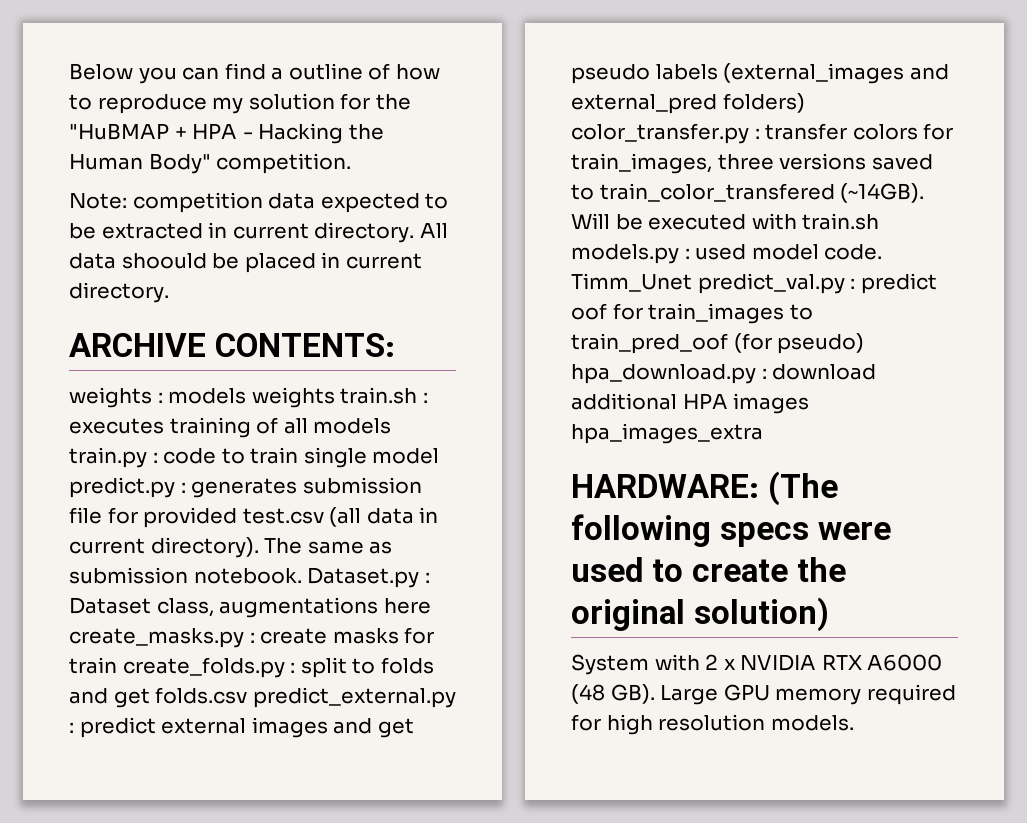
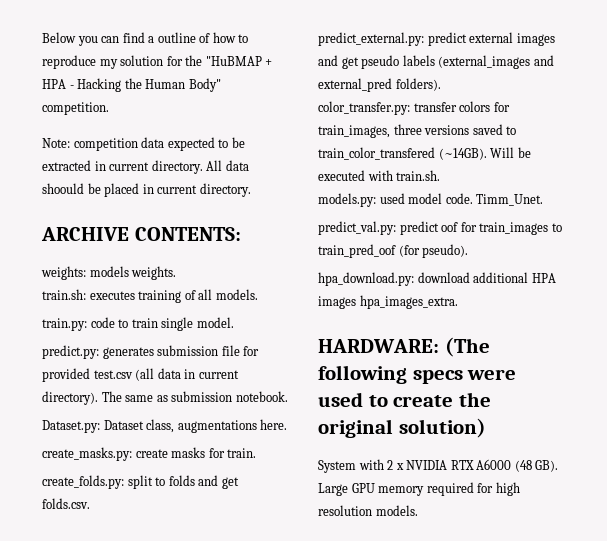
[69,387,428,408] weights : models weights train.sh : -> [41,266,177,280] [42,289,86,300] weights: models weights. // train.sh:
[313,418,392,434] [69,447,158,468] models train.py : -> [215,289,258,300] [42,318,87,331] models. // train.py:
[372,448,440,464] [69,477,186,498] model predict.py : -> [196,317,234,328] [42,345,99,359] model. // predict.py:
[307,567,430,588] Dataset.py : -> [42,420,100,433] // Dataset.py:
[383,598,431,614] [69,627,435,648] [69,657,296,678] here create_masks.py : create masks for train create_folds.py : -> [260,419,288,430] [42,447,257,461] [42,475,124,489] here. // create_masks.py: create masks for train. // create_folds.py:
[155,687,456,708] [69,722,74,733] folds.csv predict_external.py : -> [42,498,90,509] [318,32,424,46] folds.csv. // predict_external.py:
[722,93,805,113] [571,123,760,144] folders) color_transfer.py : -> [395,78,441,91] [318,101,410,115] folders). // color_transfer.py:
[802,213,880,230] [571,244,883,264] [571,273,856,294] train.sh models.py : used model code. Timm_Unet predict_val.py : -> [396,170,441,181] [318,193,544,207] [318,221,396,235] train.sh. // models.py: used model code. Timm_Unet. // predict_val.py:
[777,333,865,354] [571,364,767,384] pseudo) hpa_download.py : -> [422,244,469,258] [318,272,414,286] pseudo). // hpa_download.py:
[571,423,763,444] hpa_images_extra -> [359,295,458,309] hpa_images_extra.

